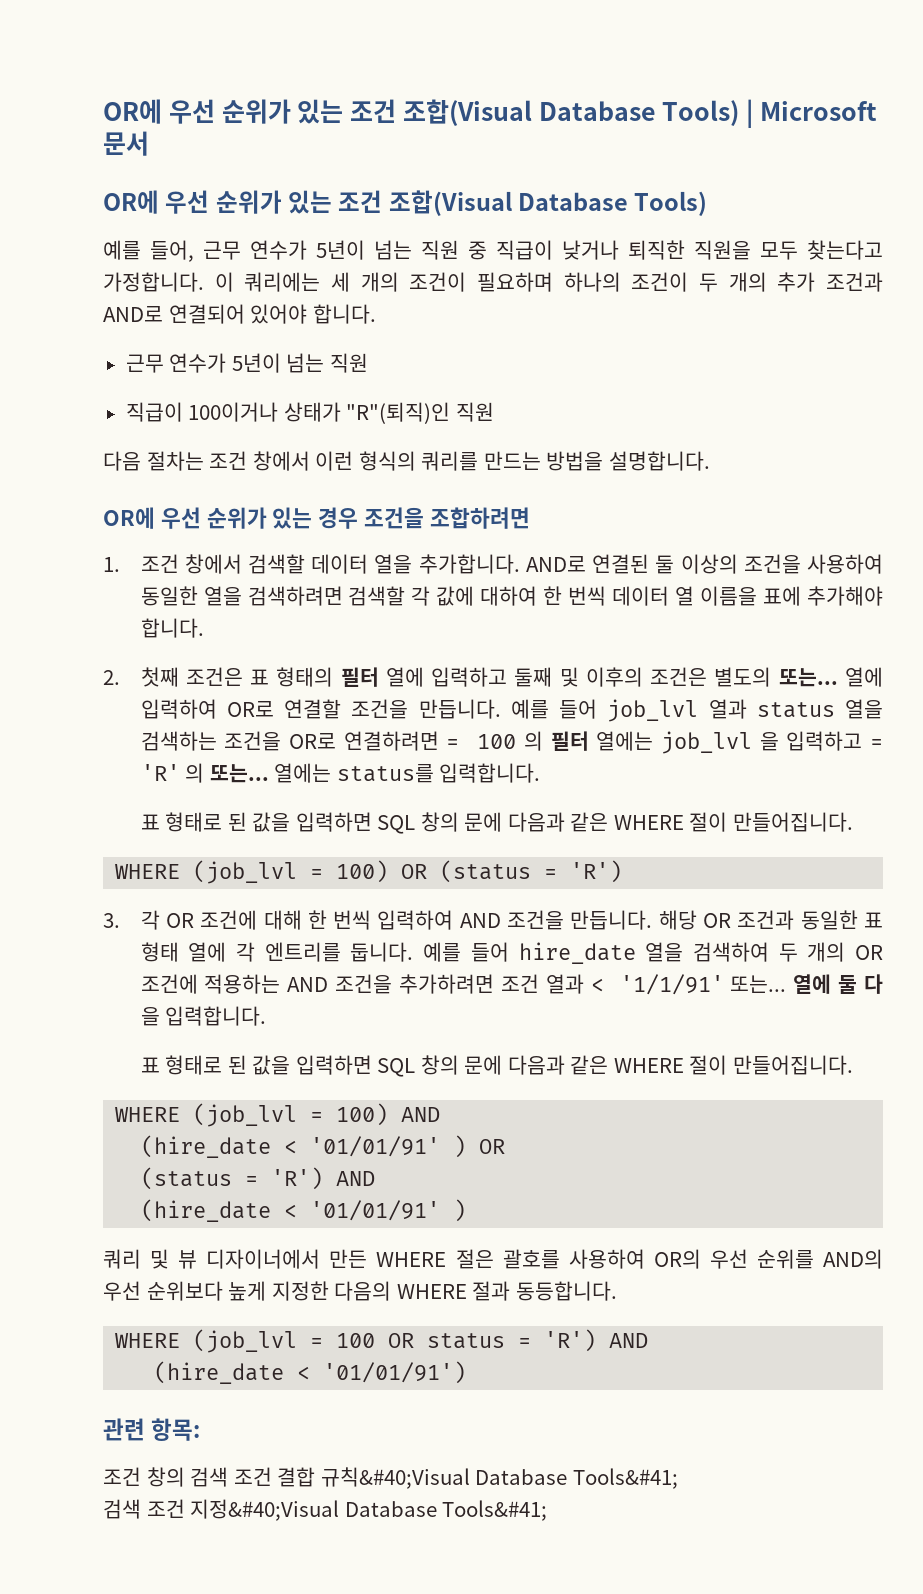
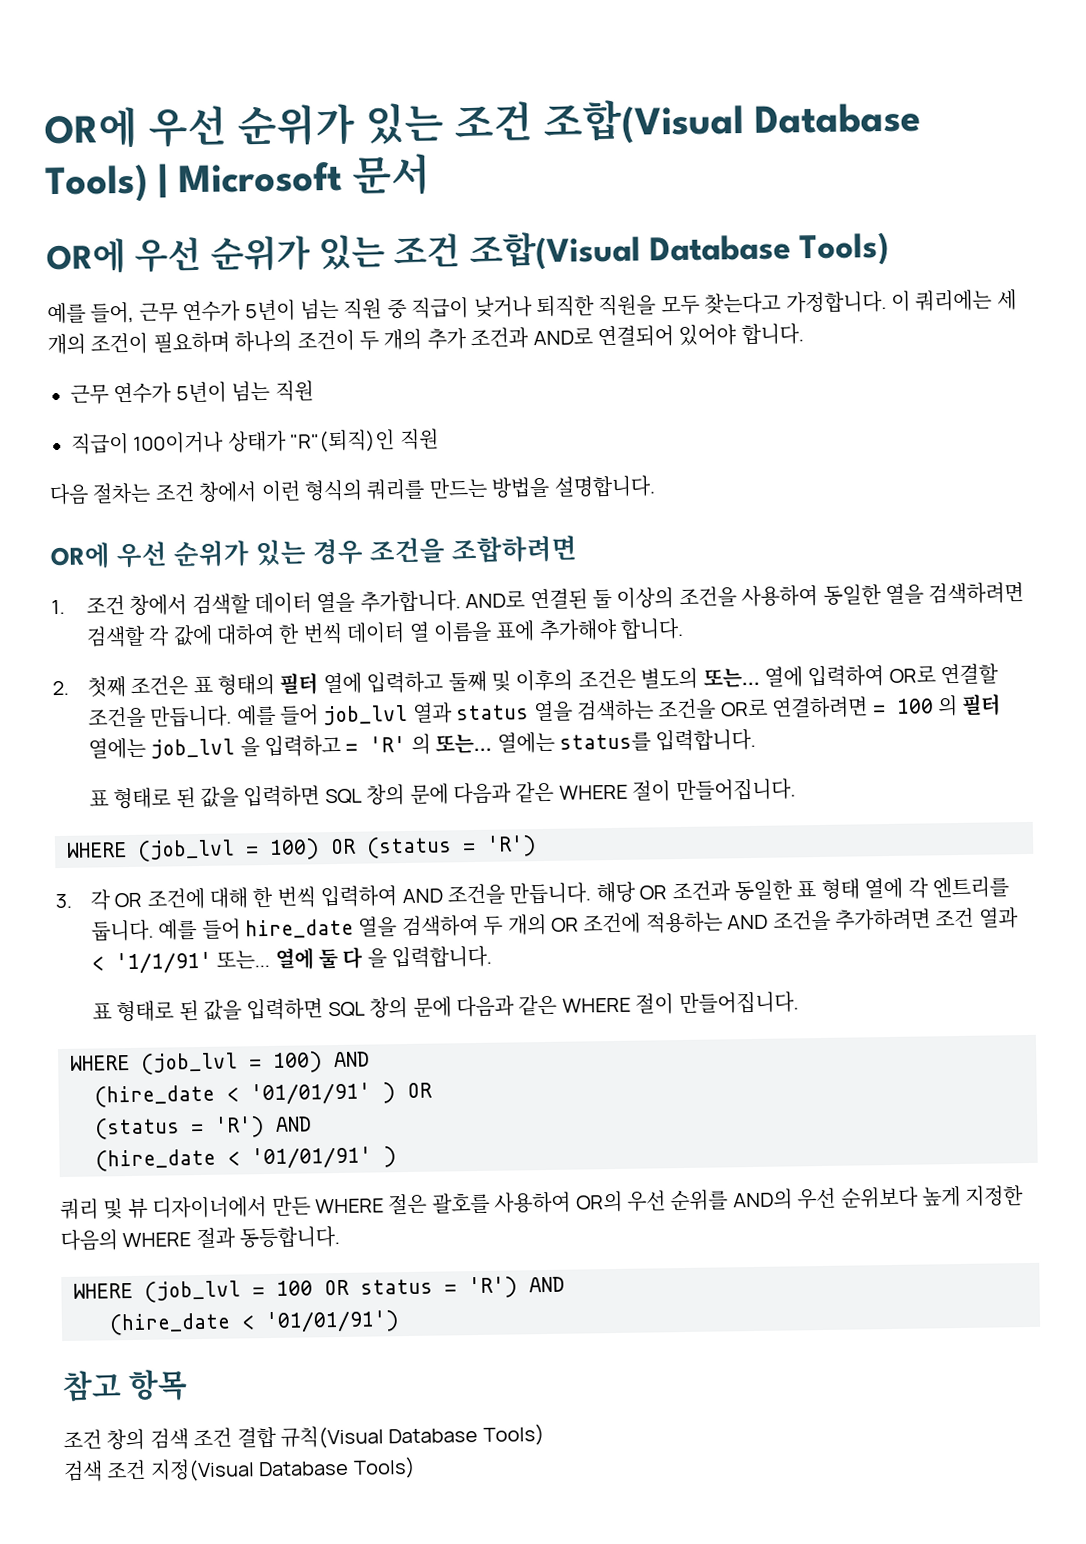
[103,1418,201,1441] 관련 항목: -> [62,1369,189,1403] 참고 항목
[320,1467,678,1489] [103,1499,548,1521] 규칙&#40;Visual Database Tools&#41; // 검색 조건 지정&#40;Visual Database Tools&#41; -> [280,1424,545,1449] [63,1456,416,1483] 규칙(Visual Database Tools) // 검색 조건 지정(Visual Database Tools)

